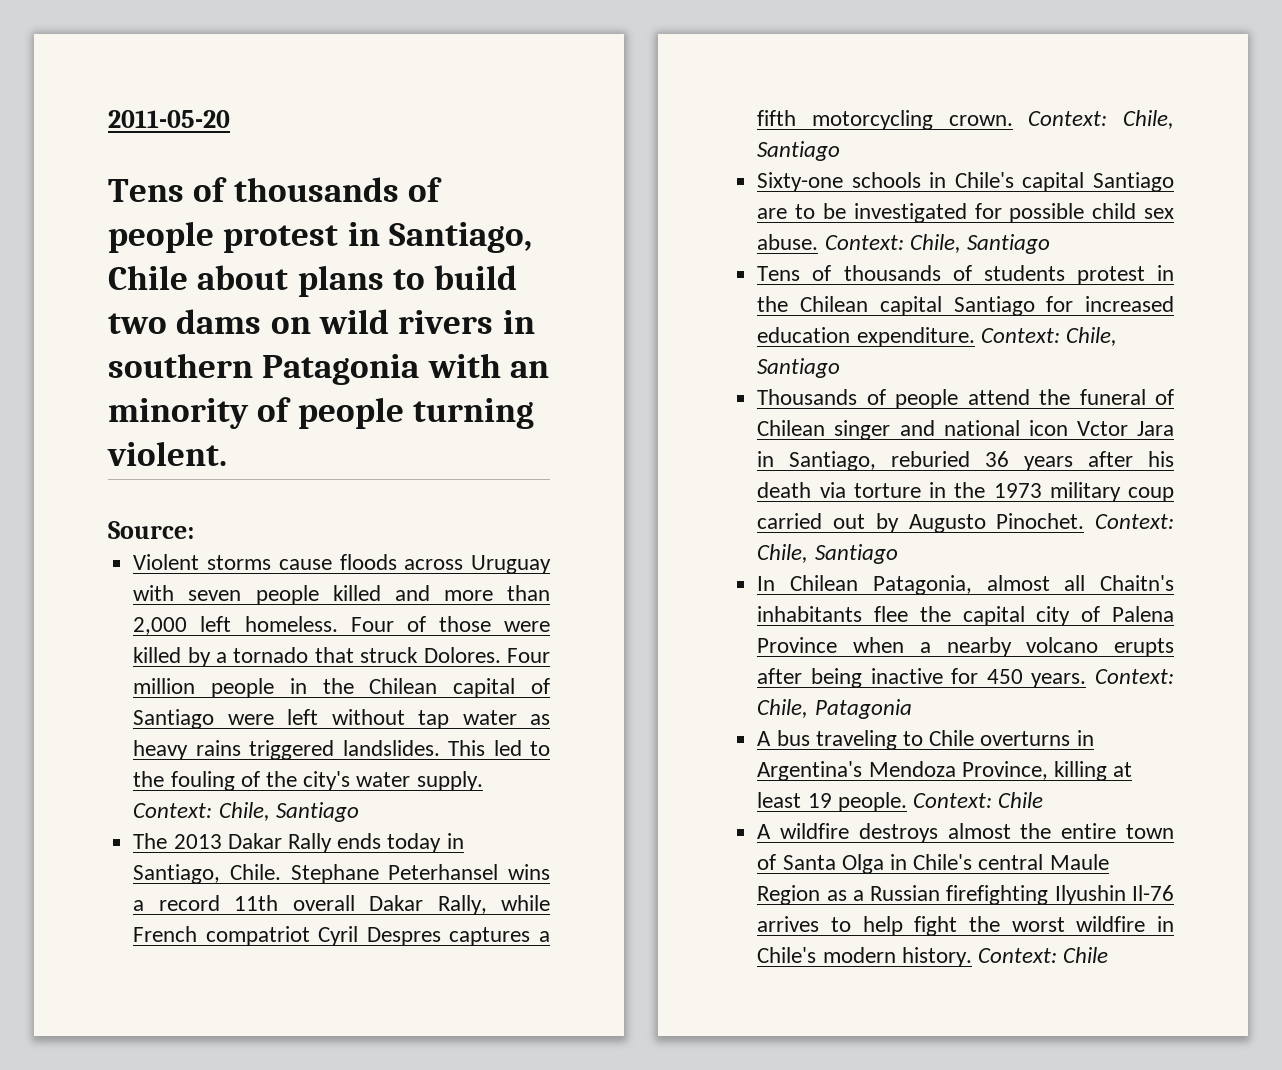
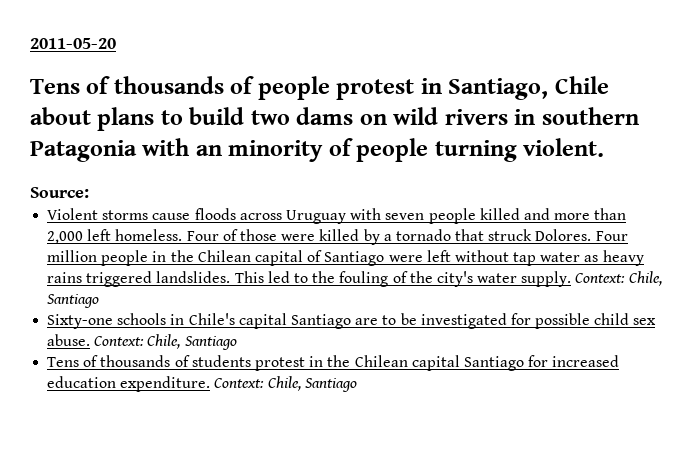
[133,833,464,853] [133,864,550,884] [133,895,550,915] [133,926,550,946] [757,110,1174,130] [757,141,841,161] // The 2013 Dakar Rally ends today in Santiago, Chile. Stephane Peterhansel wins a record 11th overall Dakar Rally, while French compatriot Cyril Despres captures a fifth motorcycling crown. Context: Chile, Santiago -> (100, 301) none
[757,389,1174,409] [757,420,1174,440] [757,451,1174,471] [757,482,1174,502] [757,513,1174,533] [757,544,898,564] [757,575,1174,595] [757,606,1174,626] [757,637,1174,657] [757,668,1174,688] [757,699,912,719] [757,730,1094,750] [757,761,1133,781] [757,792,1044,812] [757,823,1174,843] [757,854,1109,874] [757,885,1174,905] [757,916,1174,936] [757,947,1109,967] // Thousands of people attend the funeral of Chilean singer and national icon Vctor Jara in Santiago, reburied 36 years after his death via torture in the 1973 military coup carried out by Augusto Pinochet. Context: Chile, Santiago // In Chilean Patagonia, almost all Chaitn's inhabitants flee the capital city of Palena Province when a nearby volcano erupts after being inactive for 450 years. Context: Chile, Patagonia // A bus traveling to Chile overturns in Argentina's Mendoza Province, killing at least 19 people. Context: Chile // A wildfire destroys almost the entire town of Santa Olga in Chile's central Maule Region as a Russian firefighting Ilyushin Il-76 arrives to help fight the worst wildfire in Chile's modern history. Context: Chile -> (357, 385) none

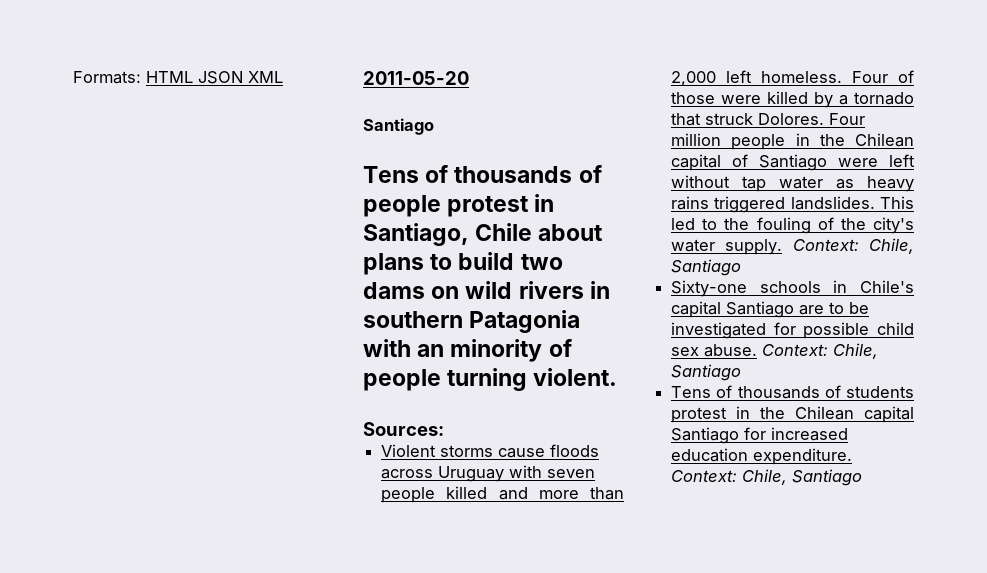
(30, 43) none -> [73,71,283,84] Formats: HTML JSON XML //
(116, 43) none -> [363,118,434,135] // Santiago
[30,187,89,198] Source: -> [363,422,444,436] Sources:

